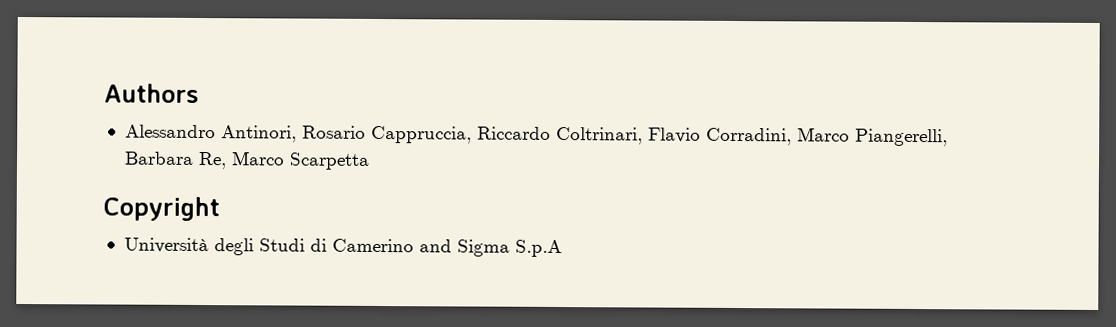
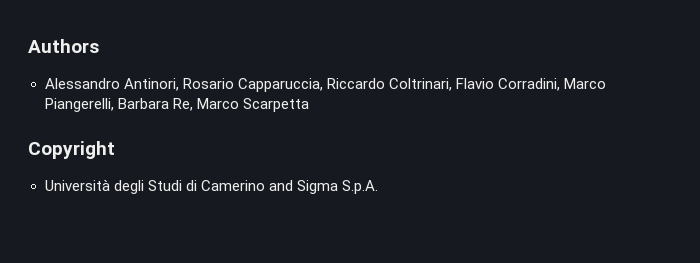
[370,125,472,144] Cappruccia, -> [237,78,323,92] Capparuccia,
[514,239,562,258] S.p.A -> [341,180,378,194] S.p.A.

